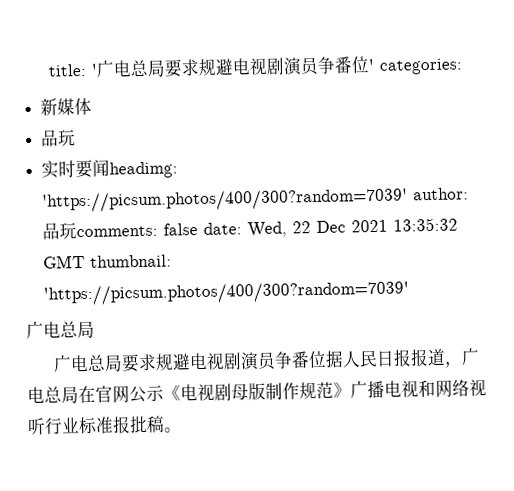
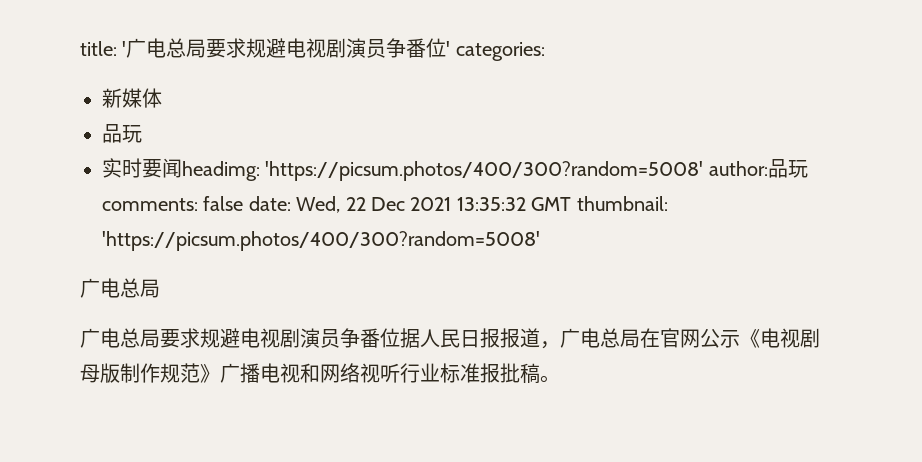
[42,187,409,213] 'https://picsum.photos/400/300?random=7039' -> [265,161,704,181] 'https://picsum.photos/400/300?random=5008'
[43,280,410,306] 'https://picsum.photos/400/300?random=7039' -> [102,231,540,251] 'https://picsum.photos/400/300?random=5008'

